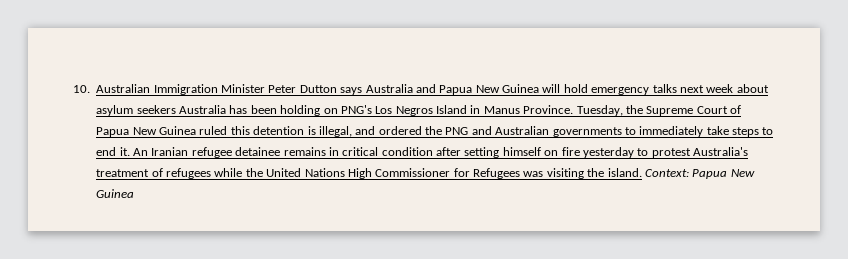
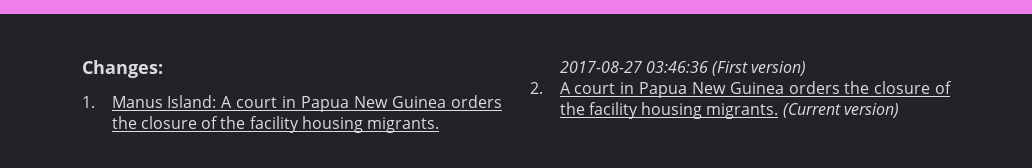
[73,84,769,95] [96,105,741,116] [96,126,774,137] [96,147,748,158] [96,168,755,179] [96,189,135,198] 10. Australian Immigration Minister Peter Dutton says Australia and Papua New Guinea will hold emergency talks next week about asylum seekers Australia has been holding on PNG's Los Negros Island in Manus Province. Tuesday, the Supreme Court of Papua New Guinea ruled this detention is illegal, and ordered the PNG and Australian governments to immediately take steps to end it. An Iranian refugee detainee remains in critical condition after setting himself on fire yesterday to protest Australia's treatment of refugees while the United Nations High Commissioner for Refugees was visiting the island. Context: Papua New Guinea -> [82,60,163,78] [82,95,503,112] [111,116,440,133] [559,61,807,76] [530,81,952,98] [559,102,900,119] Changes: // 1. Manus Island: A court in Papua New Guinea orders the closure of the facility housing migrants. 2017-08-27 03:46:36 (First version) // 2. A court in Papua New Guinea orders the closure of the facility housing migrants. (Current version)

